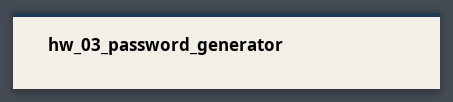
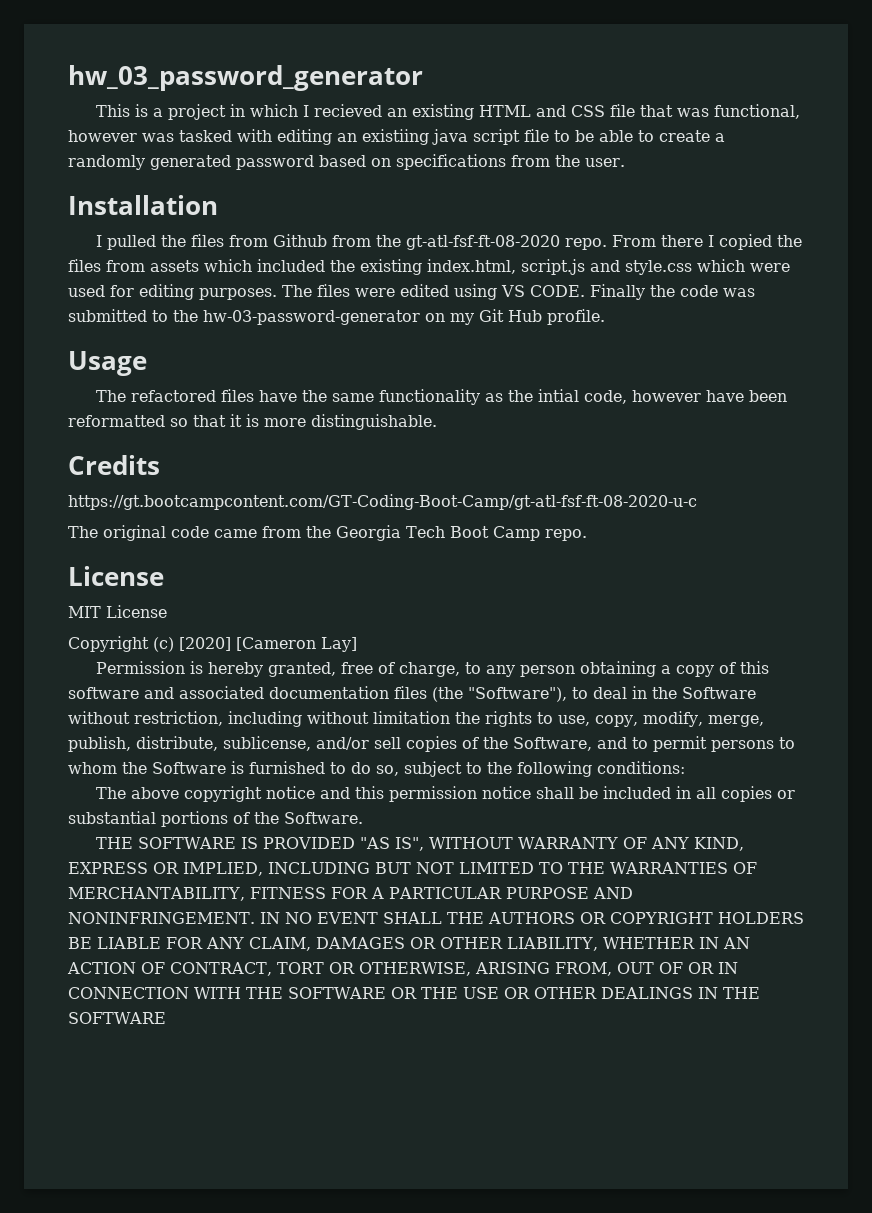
(283, 46) none -> [96,104,801,120] [68,129,725,145] [68,154,625,170] [68,195,218,215] [96,234,803,250] [68,259,790,275] [68,284,755,300] [68,309,605,325] [68,351,147,376] [96,389,788,405] [68,414,437,430] [68,455,160,475] [68,494,697,510] [68,525,587,541] [68,566,164,586] [68,605,167,618] [68,636,357,652] [96,661,770,677] [68,686,756,702] [68,711,764,727] [68,736,795,752] [68,761,685,777] [96,786,796,802] [68,811,363,827] [96,837,744,851] [68,862,757,876] [68,887,633,901] [68,912,804,924] [68,937,750,951] [67,962,738,976] [68,987,760,999] [68,1012,166,1024] // This is a project in which I recieved an existing HTML and CSS file that was functional, however was tasked with editing an existiing java script file to be able to create a randomly generated password based on specifications from the user. // Installation // I pulled the files from Github from the gt-atl-fsf-ft-08-2020 repo. From there I copied the files from assets which included the existing index.html, script.js and style.css which were used for editing purposes. The files were edited using VS CODE. Finally the code was submitted to the hw-03-password-generator on my Git Hub profile. // Usage // The refactored files have the same functionality as the intial code, however have been reformatted so that it is more distinguishable. // Credits // https://gt.bootcampcontent.com/GT-Coding-Boot-Camp/gt-atl-fsf-ft-08-2020-u-c // The original code came from the Georgia Tech Boot Camp repo. // License // MIT License // Copyright (c) [2020] [Cameron Lay] // Permission is hereby granted, free of charge, to any person obtaining a copy of this software and associated documentation files (the "Software"), to deal in the Software without restriction, including without limitation the rights to use, copy, modify, merge, publish, distribute, sublicense, and/or sell copies of the Software, and to permit persons to whom the Software is furnished to do so, subject to the following conditions: // The above copyright notice and this permission notice shall be included in all copies or substantial portions of the Software. // THE SOFTWARE IS PROVIDED "AS IS", WITHOUT WARRANTY OF ANY KIND, EXPRESS OR IMPLIED, INCLUDING BUT NOT LIMITED TO THE WARRANTIES OF MERCHANTABILITY, FITNESS FOR A PARTICULAR PURPOSE AND NONINFRINGEMENT. IN NO EVENT SHALL THE AUTHORS OR COPYRIGHT HOLDERS BE LIABLE FOR ANY CLAIM, DAMAGES OR OTHER LIABILITY, WHETHER IN AN ACTION OF CONTRACT, TORT OR OTHERWISE, ARISING FROM, OUT OF OR IN CONNECTION WITH THE SOFTWARE OR THE USE OR OTHER DEALINGS IN THE SOFTWARE

